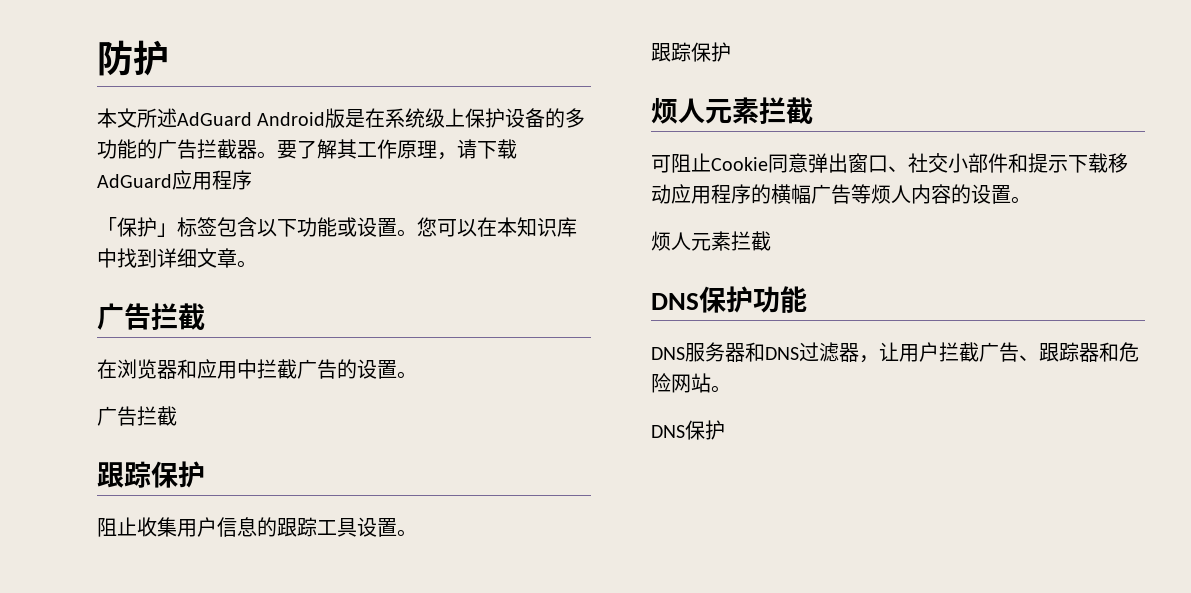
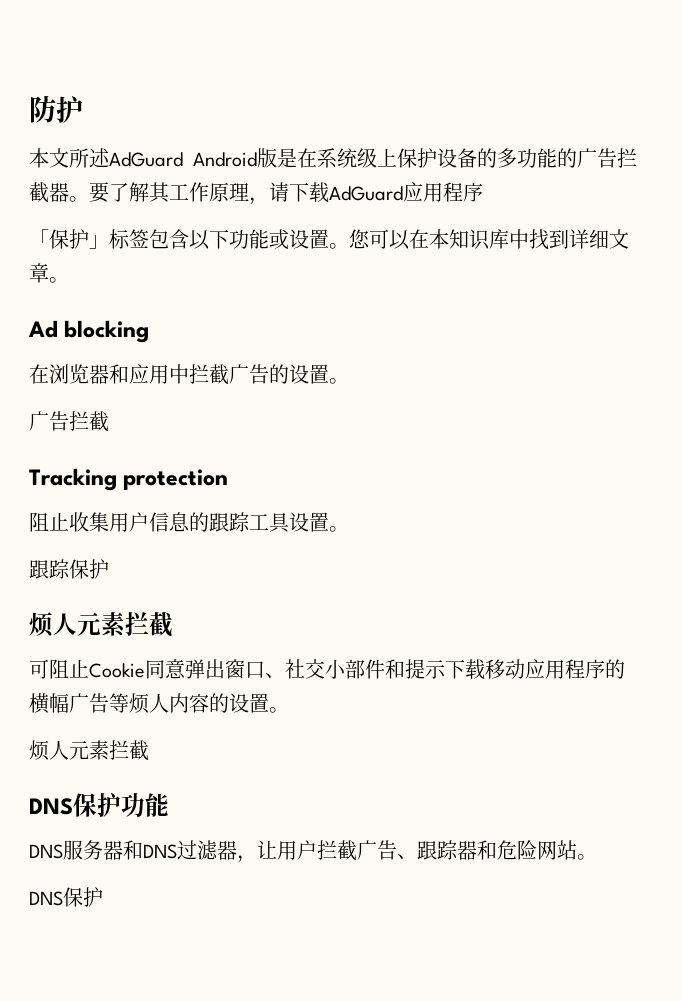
[97,303,205,330] 广告拦截 -> [28,320,150,343] Ad blocking
[97,461,205,488] 跟踪保护 -> [29,468,229,491] Tracking protection

